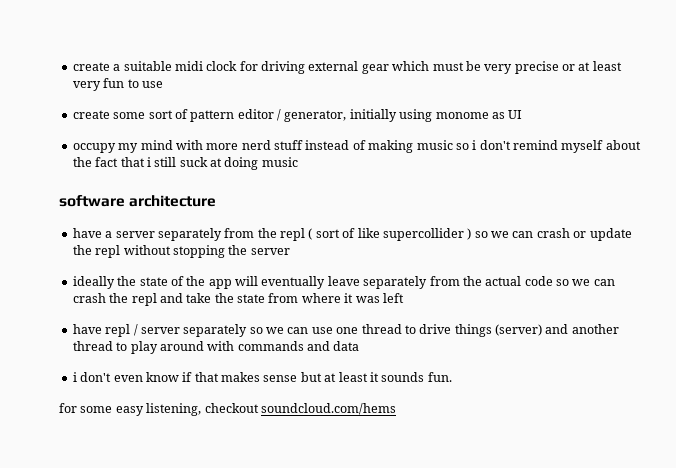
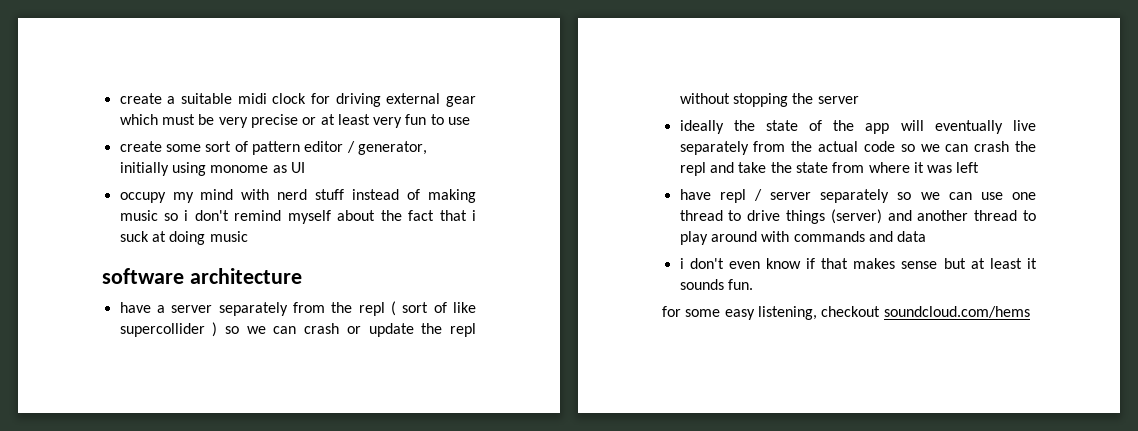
[206,143,239,150] more -> (270, 194) none
[154,157,177,167] still -> (476, 215) none
[327,276,360,286] leave -> [1013,120,1036,131] live

